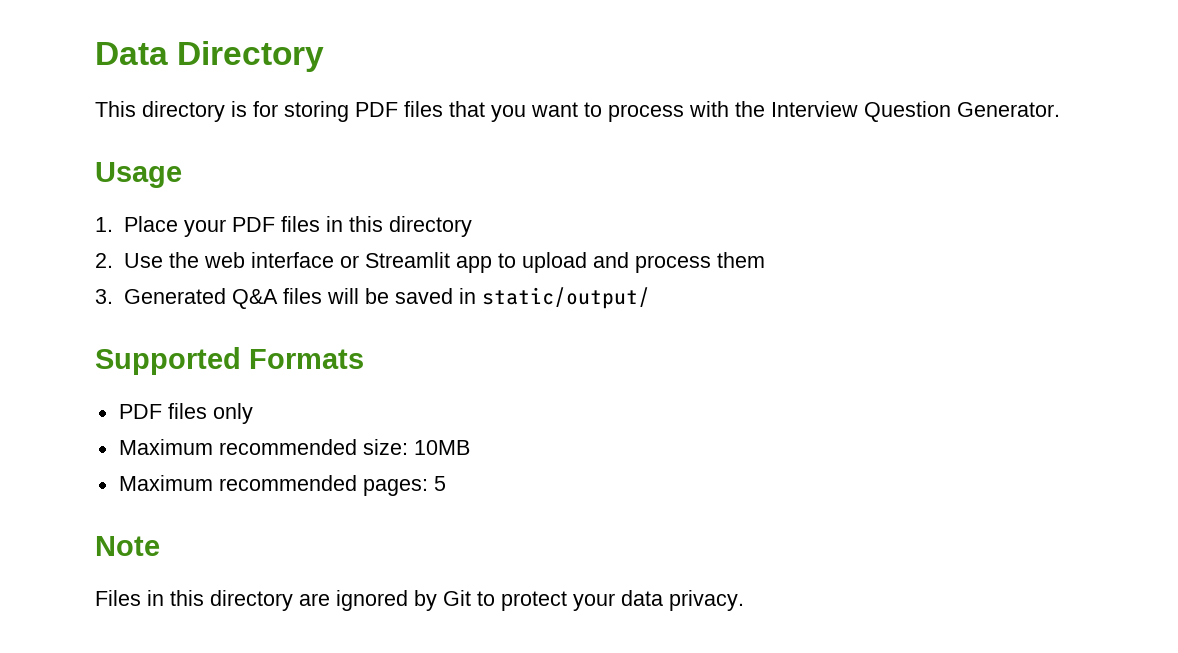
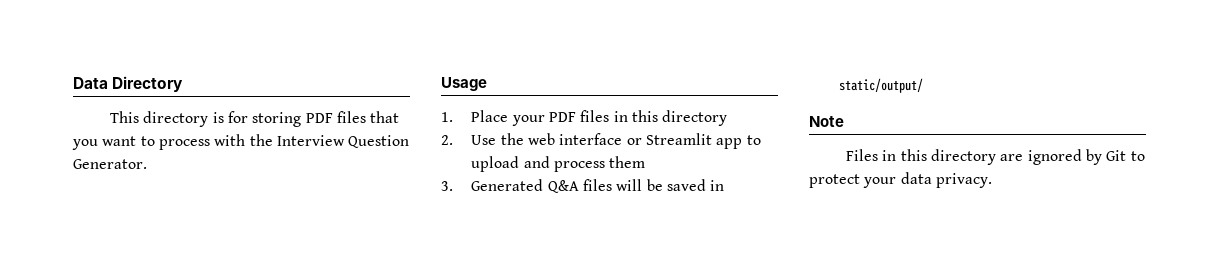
[95,347,364,375] [118,403,253,424] [118,439,470,455] [118,475,446,496] // Supported Formats // PDF files only // Maximum recommended size: 10MB // Maximum recommended pages: 5 -> (924, 85) none

